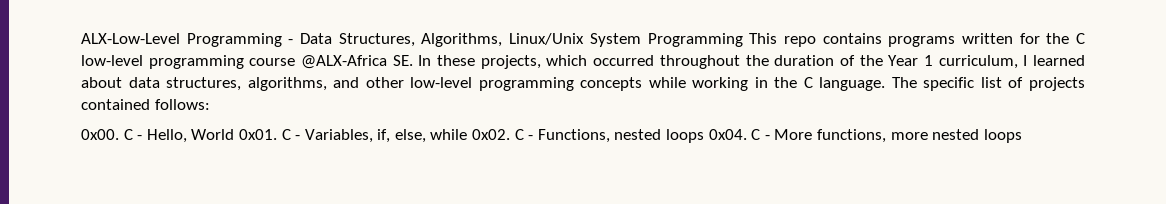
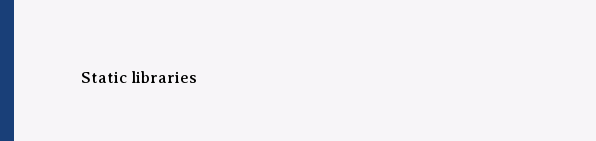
[81,33,1085,47] [81,55,1086,69] [81,77,1085,91] [81,99,210,110] [81,129,1022,143] ALX-Low-Level Programming - Data Structures, Algorithms, Linux/Unix System Programming This repo contains programs written for the C low-level programming course @ALX-Africa SE. In these projects, which occurred throughout the duration of the Year 1 curriculum, I learned about data structures, algorithms, and other low-level programming concepts while working in the C language. The specific list of projects contained follows: // 0x00. C - Hello, World 0x01. C - Variables, if, else, while 0x02. C - Functions, nested loops 0x04. C - More functions, more nested loops -> [81,71,198,83] Static libraries

